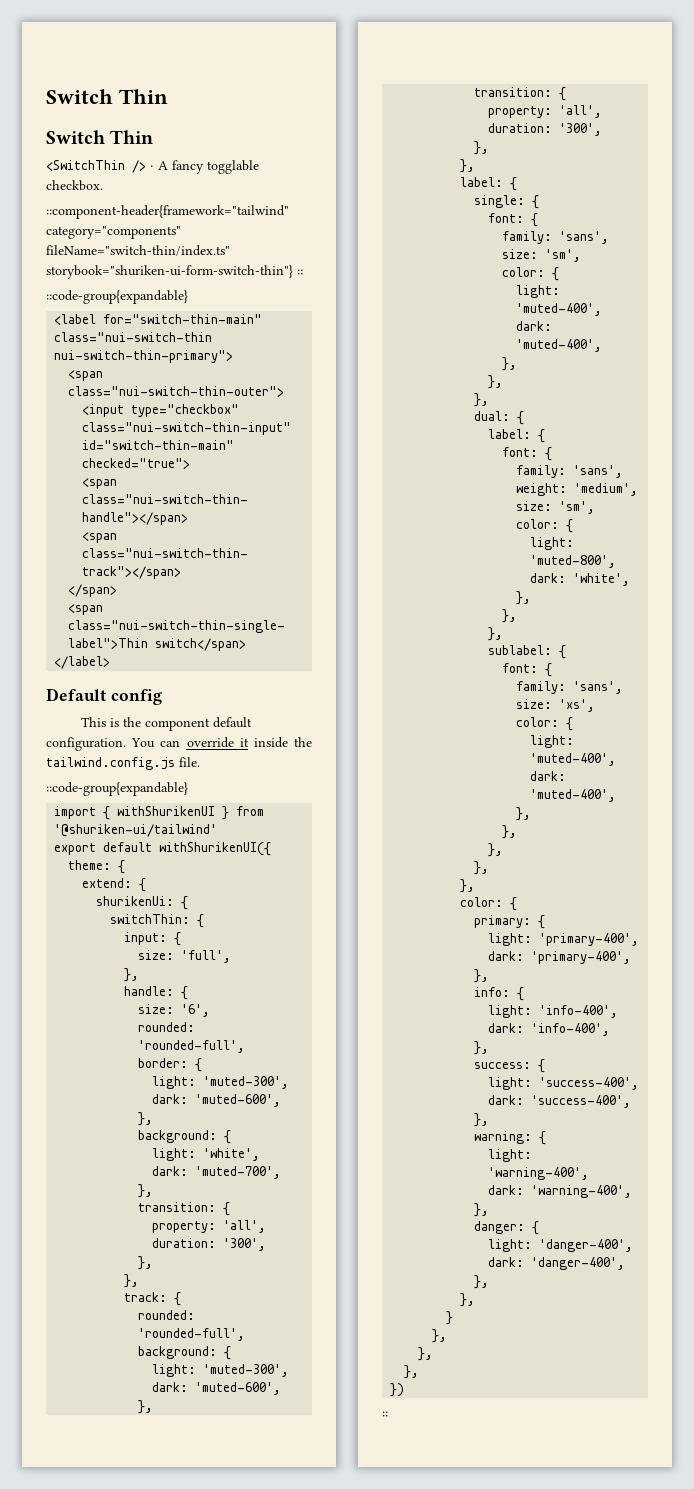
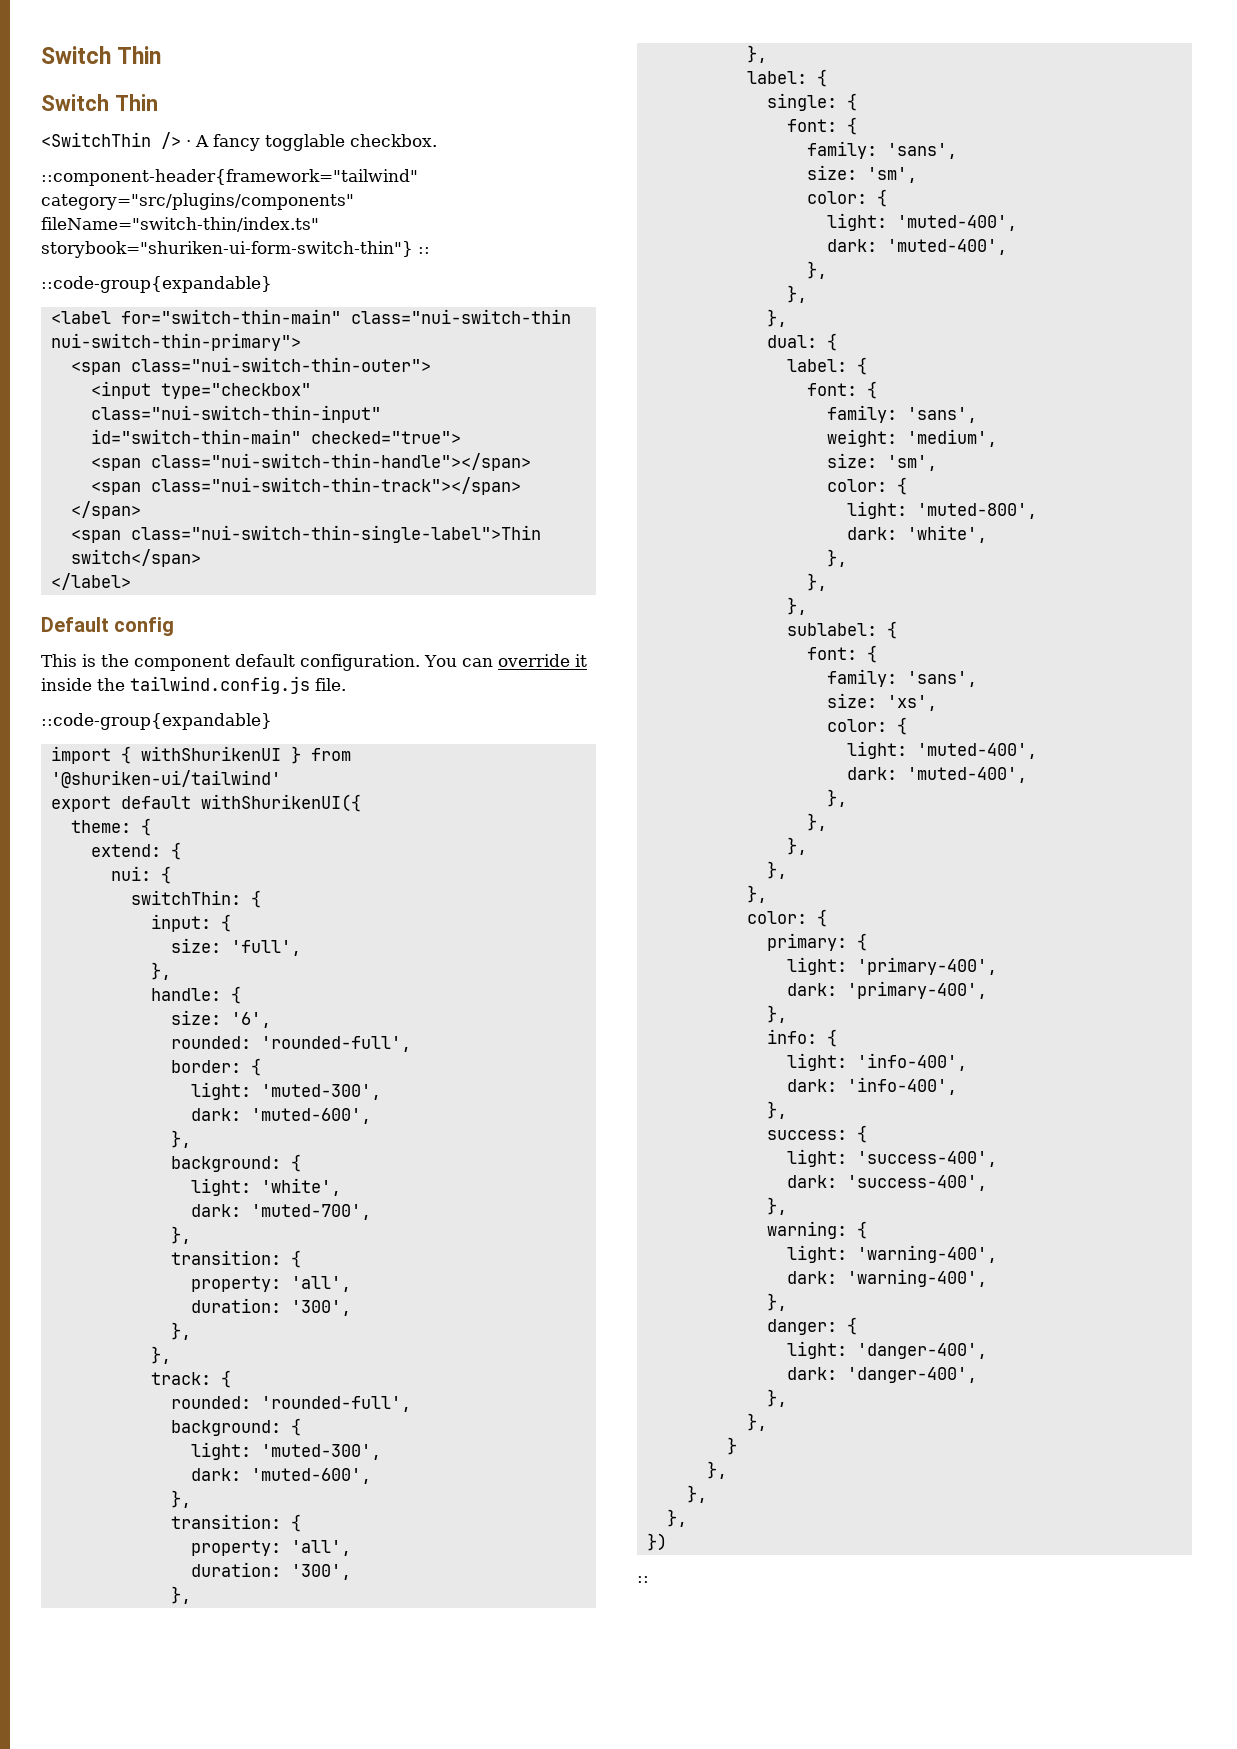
[46,226,181,239] category="components" -> [41,193,354,210] category="src/plugins/components"
[96,896,175,906] shurikenUi: -> [110,866,151,881] nui:

